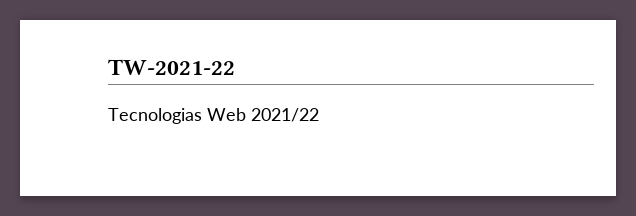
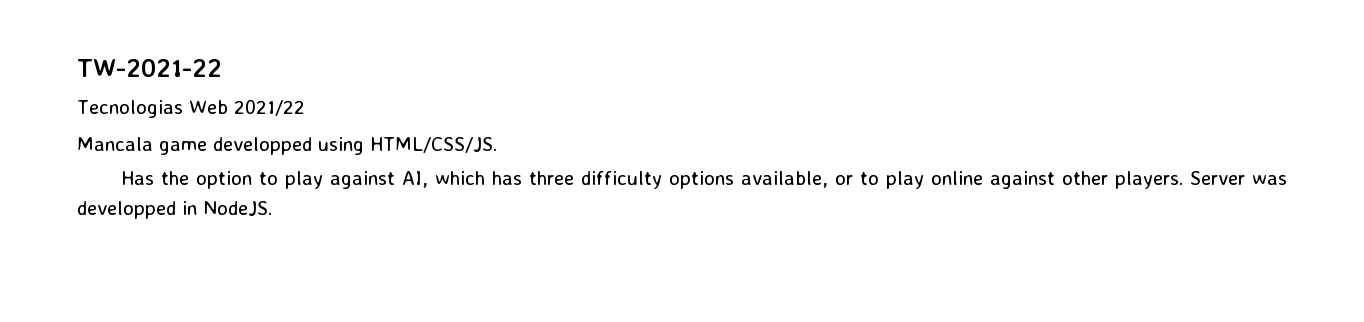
(319, 115) none -> [77,137,497,155] [121,171,1287,189] [77,201,272,219] // Mancala game developped using HTML/CSS/JS. // Has the option to play against AI, which has three difficulty options available, or to play online against other players. Server was developped in NodeJS.

